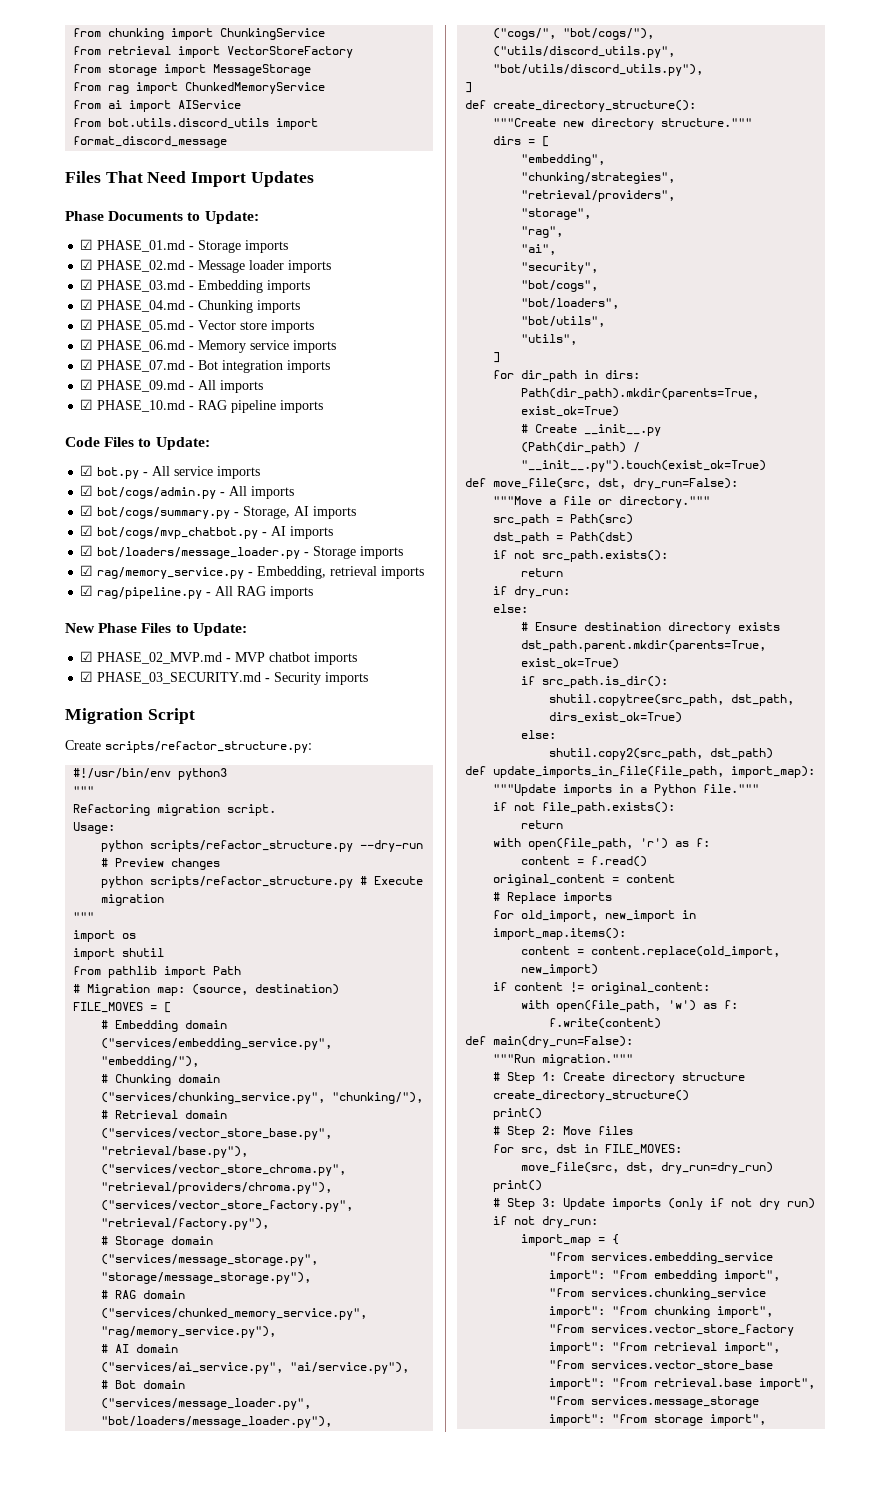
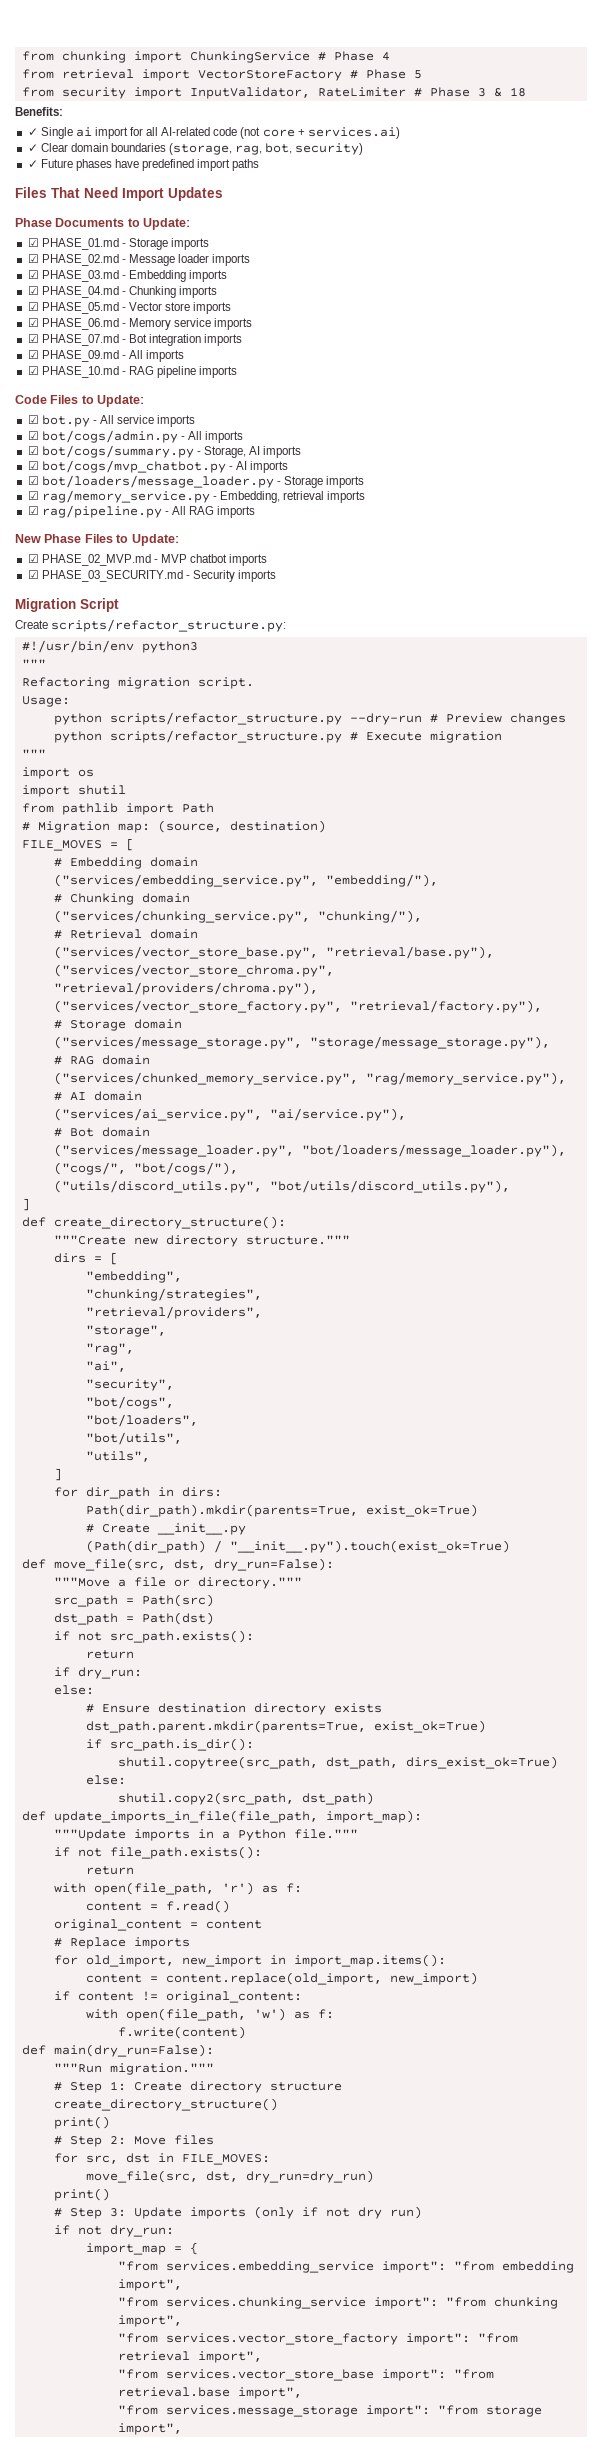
(326, 34) none -> [317,51,390,61] # Phase 4
[73,64,312,76] [73,82,326,94] [73,100,242,112] [73,118,319,130] [73,136,228,148] // from storage import MessageStorage // from rag import ChunkedMemoryService // from ai import AIService // from bot.utils.discord_utils import format_discord_message -> [349,69,422,79] [21,87,526,99] [15,107,63,116] [27,127,400,139] [27,143,364,155] [27,159,260,171] # Phase 5 // from security import InputValidator, RateLimiter # Phase 3 & 18 // Benefits: // ✓ Single ai import for all AI-related code (not core + services.ai) // ✓ Clear domain boundaries (storage, rag, bot, security) // ✓ Future phases have predefined import paths

